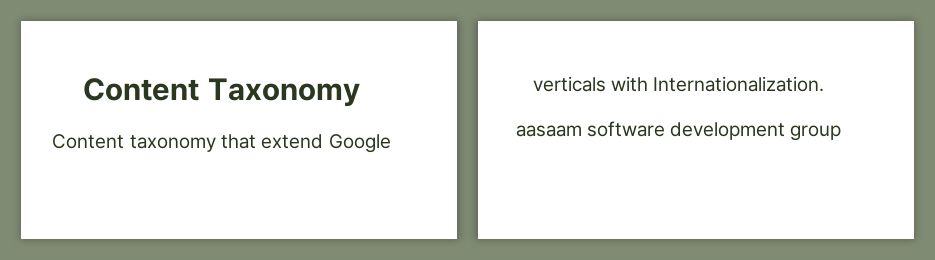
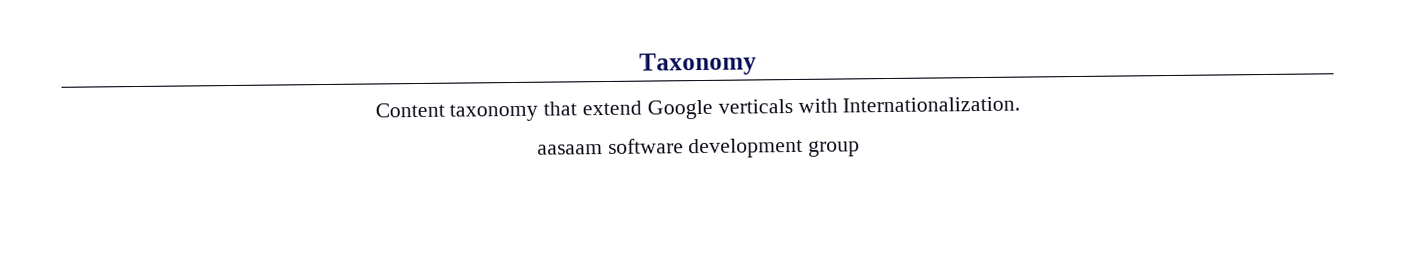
[83,78,200,101] Content -> (638, 64) none

